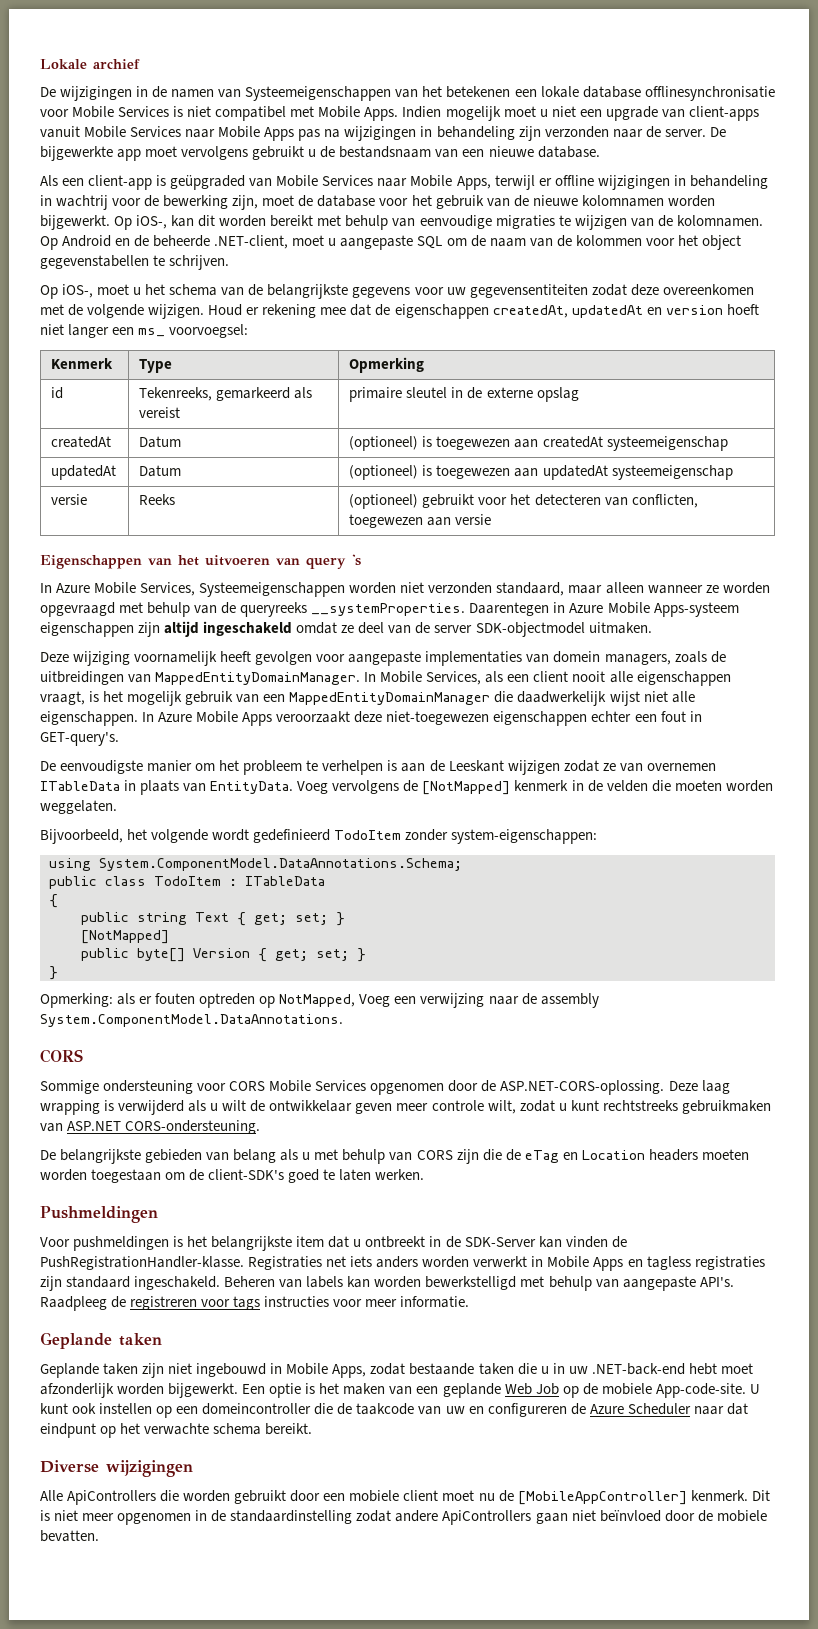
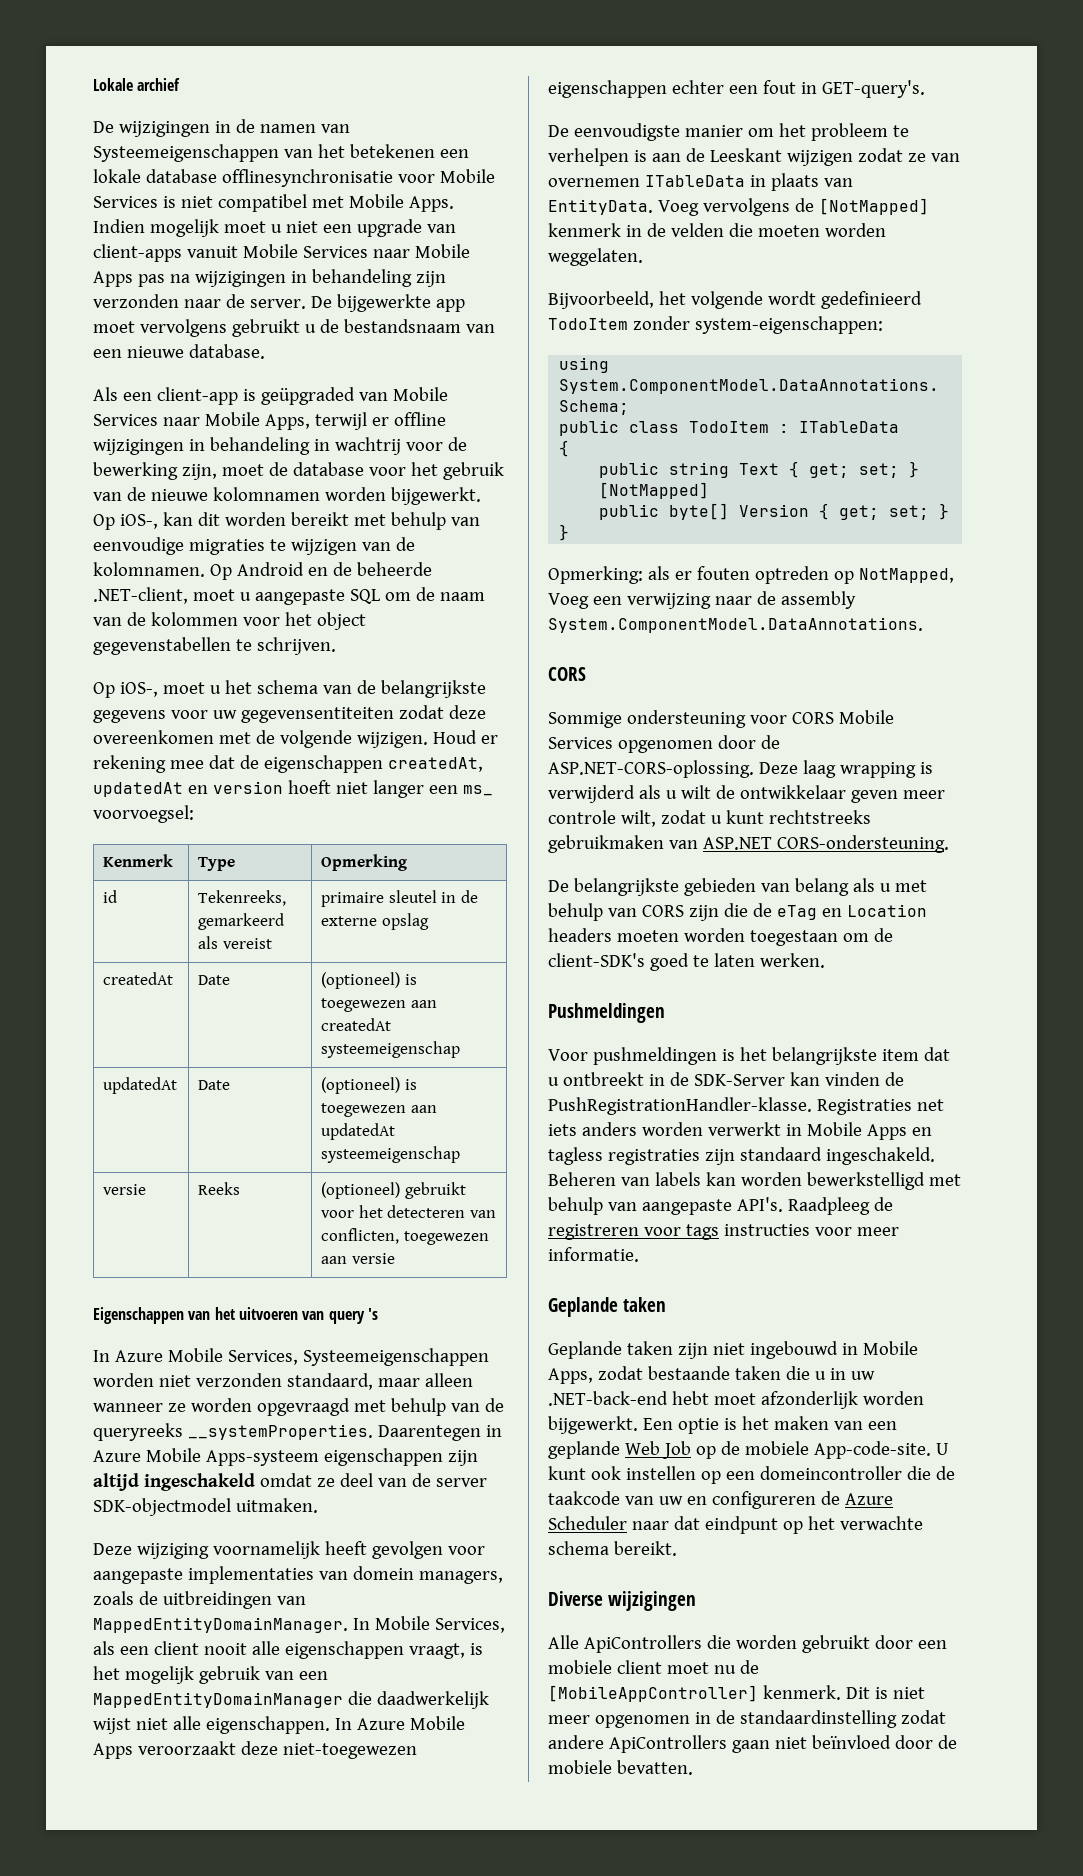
[139,436,182,448] Datum -> [198,975,231,985] Date
[139,465,182,477] Datum -> [198,1080,231,1090] Date

